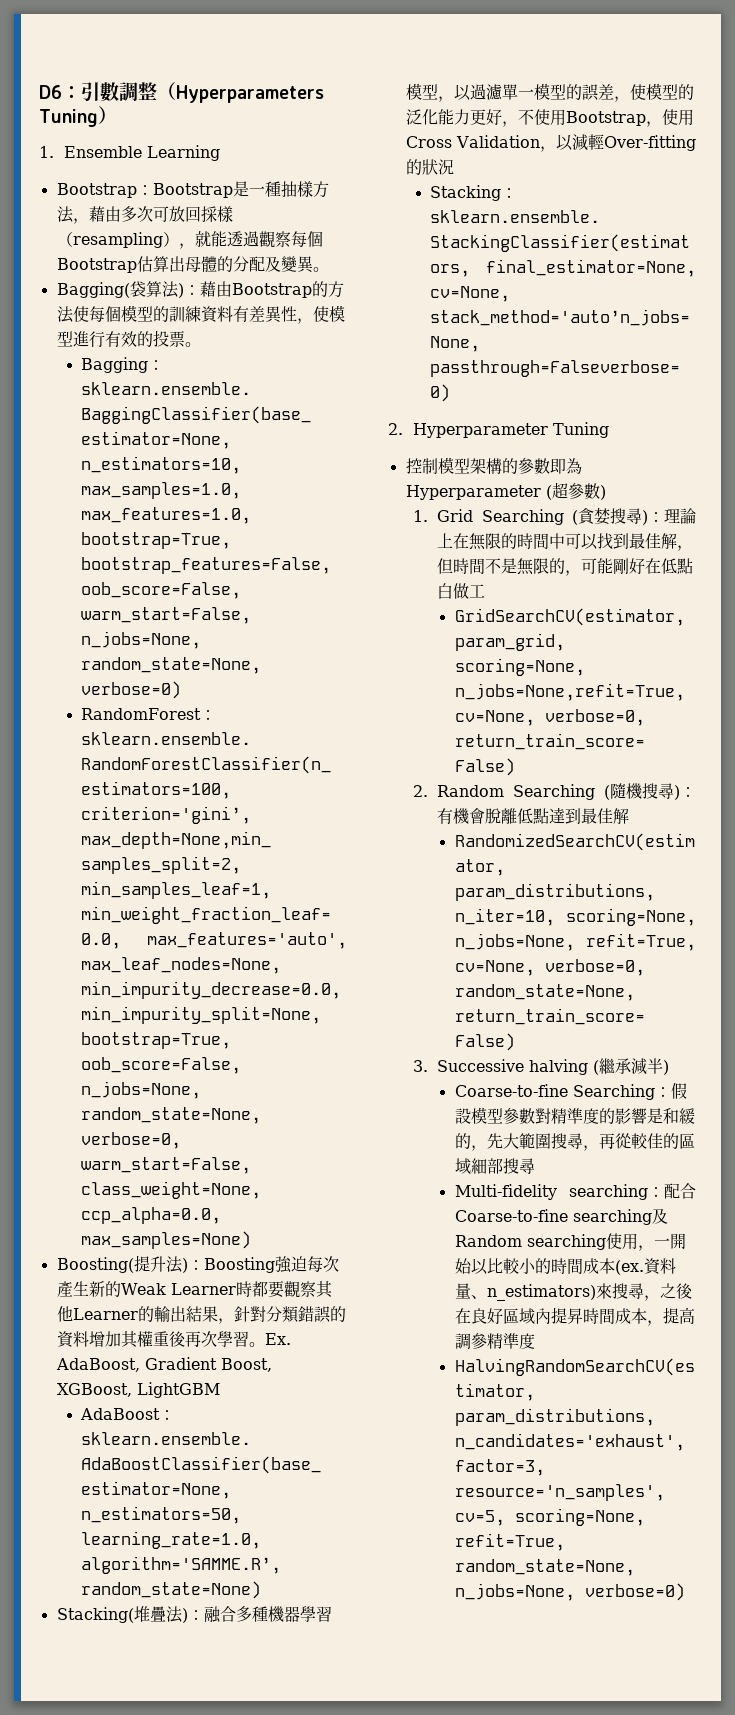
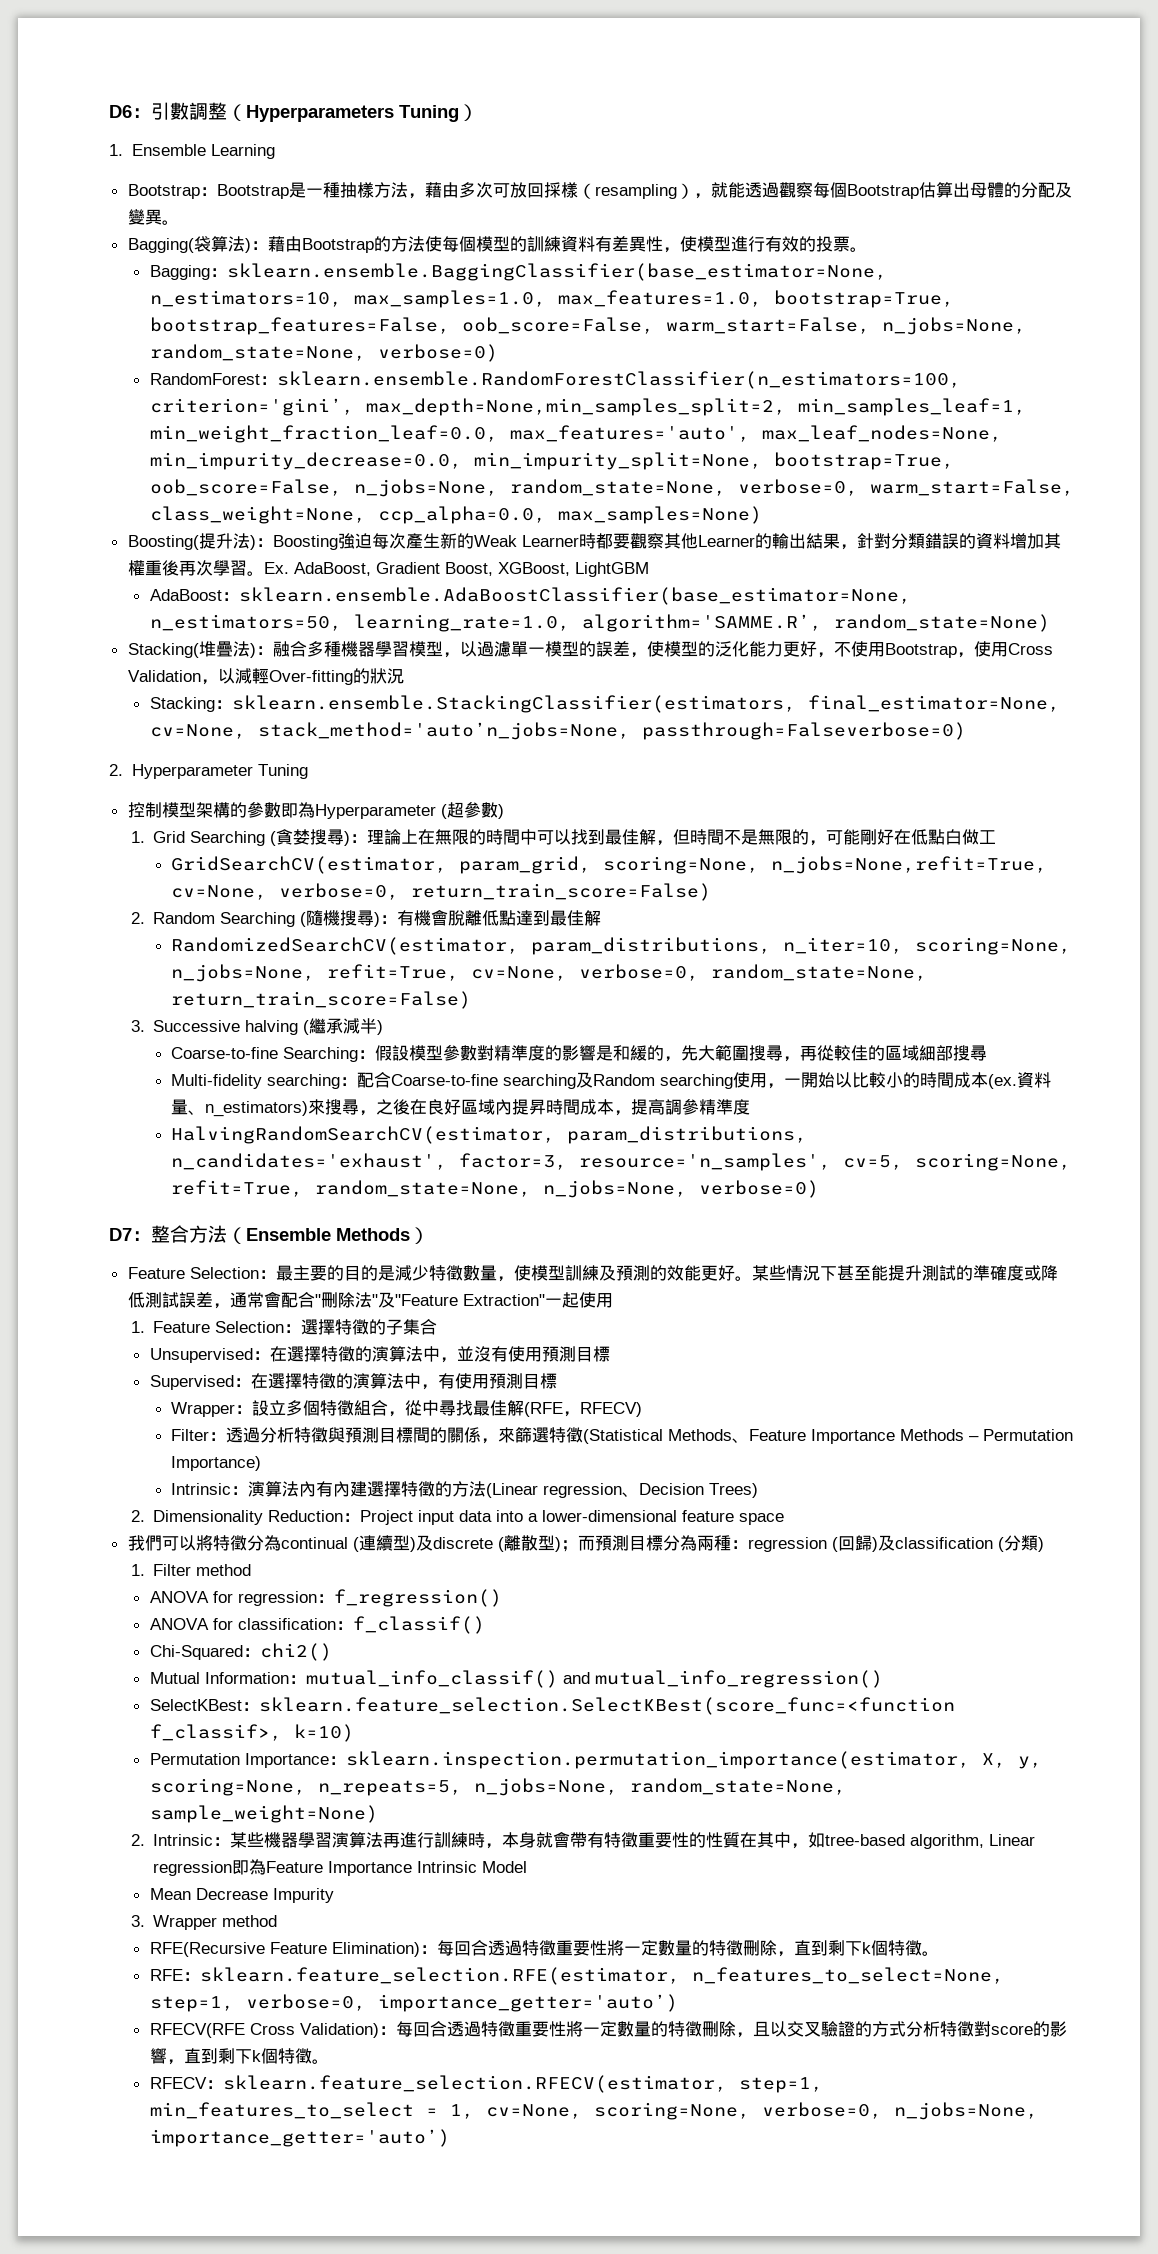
(685, 1592) none -> [109,1225,429,1244] [127,1265,1058,1282] [127,1291,613,1309] [130,1319,438,1335] [149,1346,610,1363] [149,1373,557,1390] [171,1400,643,1417] [171,1427,1074,1444] [171,1456,262,1471] [171,1481,759,1498] [130,1510,785,1525] [127,1535,1044,1552] [130,1564,252,1576] [149,1589,502,1607] [149,1616,485,1634] [149,1643,332,1661] [149,1670,883,1688] [149,1697,955,1715] [149,1724,354,1742] [149,1751,1042,1769] [149,1778,846,1796] [149,1805,378,1823] [130,1831,1036,1849] [153,1859,528,1876] [149,1888,334,1903] [130,1915,278,1930] [149,1940,939,1957] [149,1967,1004,1985] [149,1994,678,2012] [149,2021,1067,2038] [149,2048,329,2065] [149,2075,823,2093] [149,2102,1038,2120] [149,2129,450,2147] // D7：整合方法（Ensemble Methods） // Feature Selection：最主要的目的是減少特徵數量，使模型訓練及預測的效能更好。某些情況下甚至能提升測試的準確度或降低測試誤差，通常會配合"刪除法"及"Feature Extraction"一起使用 // 1. Feature Selection：選擇特徵的子集合 // Unsupervised：在選擇特徵的演算法中，並沒有使用預測目標 // Supervised：在選擇特徵的演算法中，有使用預測目標 // Wrapper：設立多個特徵組合，從中尋找最佳解(RFE，RFECV) // Filter：透過分析特徵與預測目標間的關係，來篩選特徵(Statistical Methods、Feature Importance Methods – Permutation Importance) // Intrinsic：演算法內有內建選擇特徵的方法(Linear regression、Decision Trees) // 2. Dimensionality Reduction：Project input data into a lower-dimensional feature space // 我們可以將特徵分為continual (連續型)及discrete (離散型)；而預測目標分為兩種：regression (回歸)及classification (分類) // 1. Filter method // ANOVA for regression：f_regression() // ANOVA for classification：f_classif() // Chi-Squared：chi2() // Mutual Information：mutual_info_classif() and mutual_info_regression() // SelectKBest：sklearn.feature_selection.SelectKBest(score_func=<function f_classif>, k=10) // Permutation Importance：sklearn.inspection.permutation_importance(estimator, X, y, scoring=None, n_repeats=5, n_jobs=None, random_state=None, sample_weight=None) // 2. Intrinsic：某些機器學習演算法再進行訓練時，本身就會帶有特徵重要性的性質在其中，如tree-based algorithm, Linear regression即為Feature Importance Intrinsic Model // Mean Decrease Impurity // 3. Wrapper method // RFE(Recursive Feature Elimination)：每回合透過特徵重要性將一定數量的特徵刪除，直到剩下k個特徵。 // RFE：sklearn.feature_selection.RFE(estimator, n_features_to_select=None, step=1, verbose=0, importance_getter='auto’) // RFECV(RFE Cross Validation)：每回合透過特徵重要性將一定數量的特徵刪除，且以交叉驗證的方式分析特徵對score的影響，直到剩下k個特徵。 // RFECV：sklearn.feature_selection.RFECV(estimator, step=1, min_features_to_select = 1, cv=None, scoring=None, verbose=0, n_jobs=None, importance_getter='auto’)

